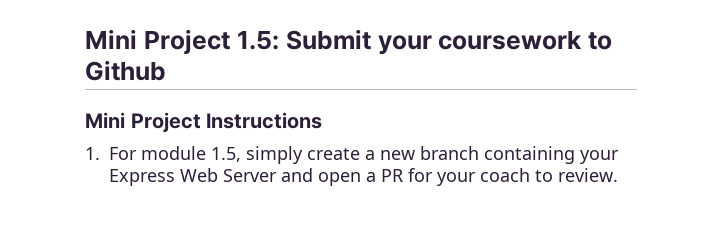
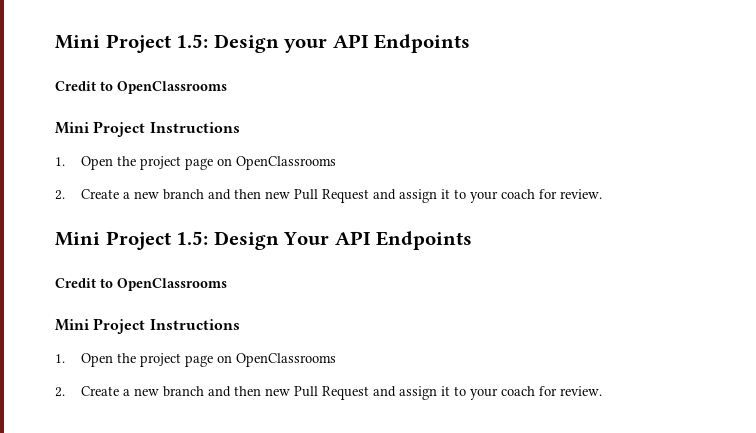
[85,29,613,55] [85,60,166,81] [85,112,323,133] [85,146,619,164] [109,168,553,186] Mini Project 1.5: Submit your coursework to Github // Mini Project Instructions // 1. For module 1.5, simply create a new branch containing your Express Web Server and open a PR for your coach to -> [55,34,471,53] [55,81,227,94] [55,121,240,137] [55,156,336,170] [55,189,602,203] [55,231,473,250] [55,278,227,291] [55,318,240,334] [55,353,336,367] [55,386,557,400] Mini Project 1.5: Design your API Endpoints // Credit to OpenClassrooms // Mini Project Instructions // 1. Open the project page on OpenClassrooms // 2. Create a new branch and then new Pull Request and assign it to your coach for review. // Mini Project 1.5: Design Your API Endpoints // Credit to OpenClassrooms // Mini Project Instructions // 1. Open the project page on OpenClassrooms // 2. Create a new branch and then new Pull Request and assign it to your coach for

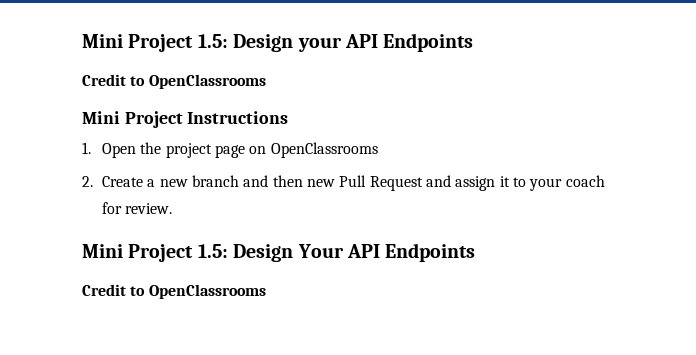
[55,318,240,334] [55,353,336,367] [55,386,602,400] // Mini Project Instructions // 1. Open the project page on OpenClassrooms // 2. Create a new branch and then new Pull Request and assign it to your coach for review. -> (266, 291) none

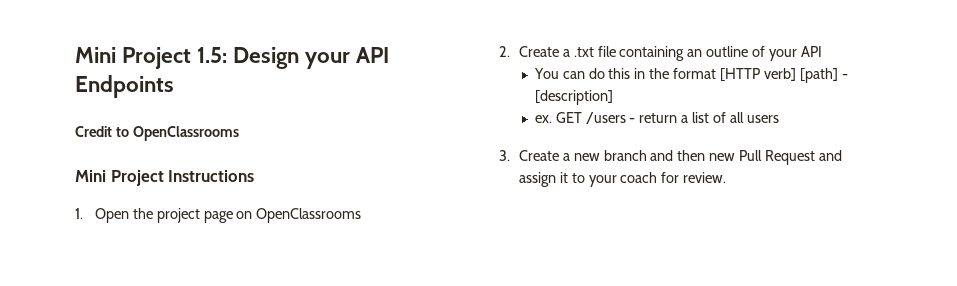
(156, 183) none -> [573,46,823,61] [533,68,848,83] [534,90,613,105] [534,112,779,124] [499,150,570,161] .txt file containing an outline of your API // You can do this in the format [HTTP verb] [path] - [description] // ex. GET /users - return a list of all users // 3. Create a
[82,243,476,262] [82,284,266,299] // Mini Project 1.5: Design Your API Endpoints // Credit to OpenClassrooms -> (727, 177) none

